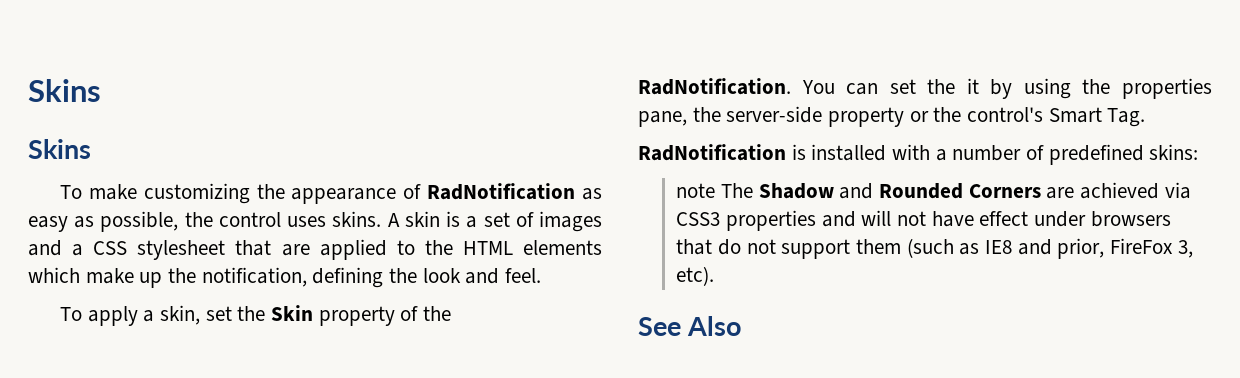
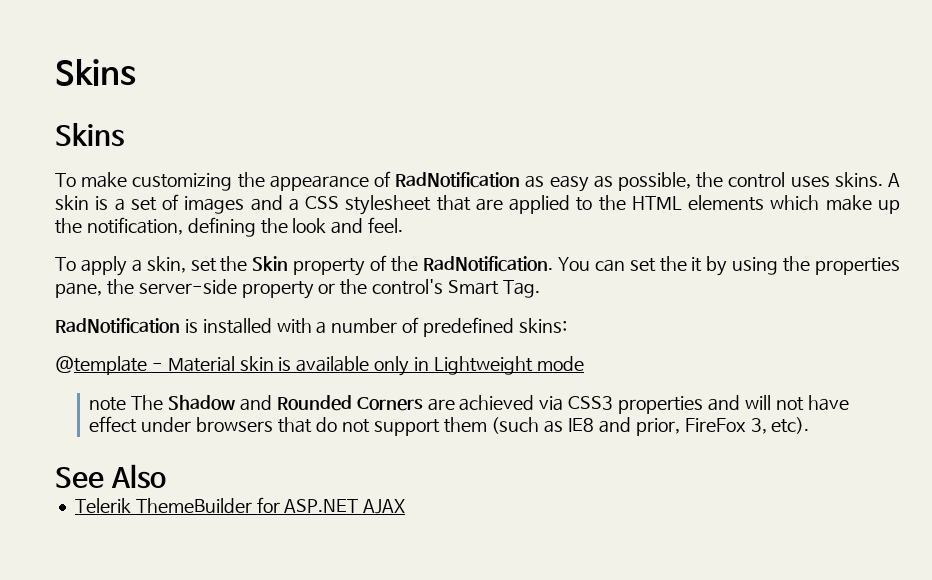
(1199, 152) none -> [55,356,584,376] // @template - Material skin is available only in Lightweight mode
(743, 326) none -> [74,497,406,514] // Telerik ThemeBuilder for ASP.NET AJAX

